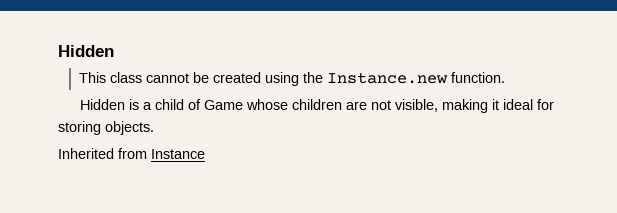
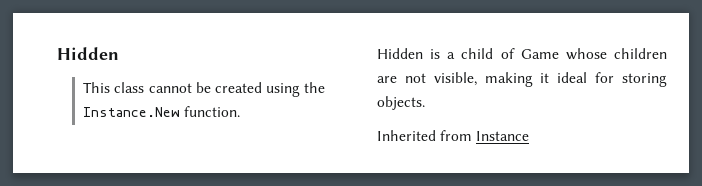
[327,72,449,84] Instance.new -> [83,107,181,117] Instance.New

